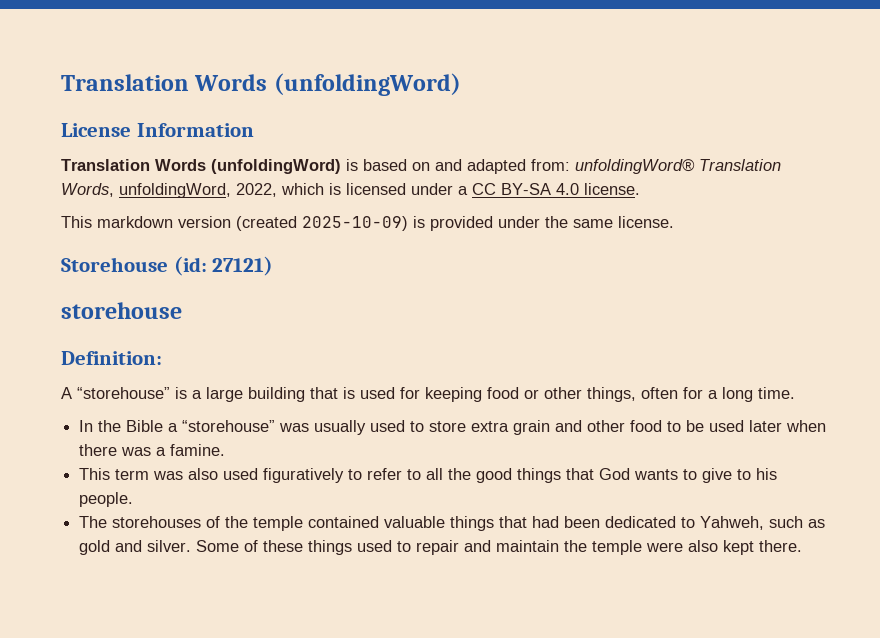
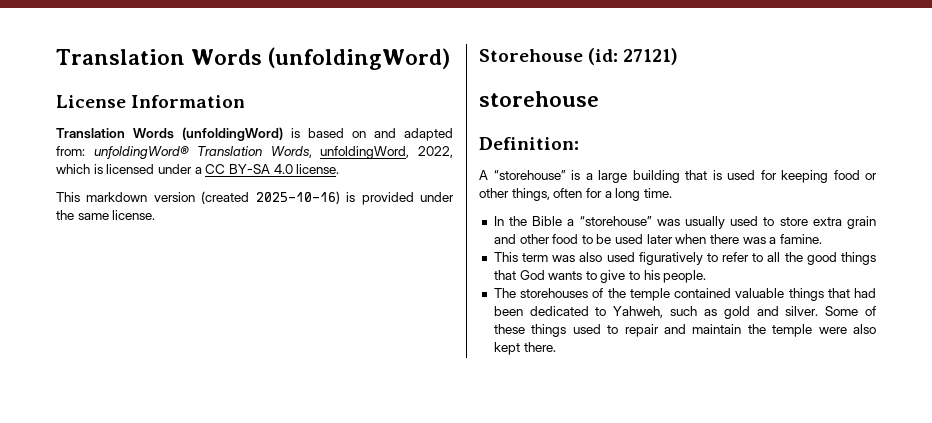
[302,216,408,231] 2025-10-09) -> [255,191,340,204] 2025-10-16)

